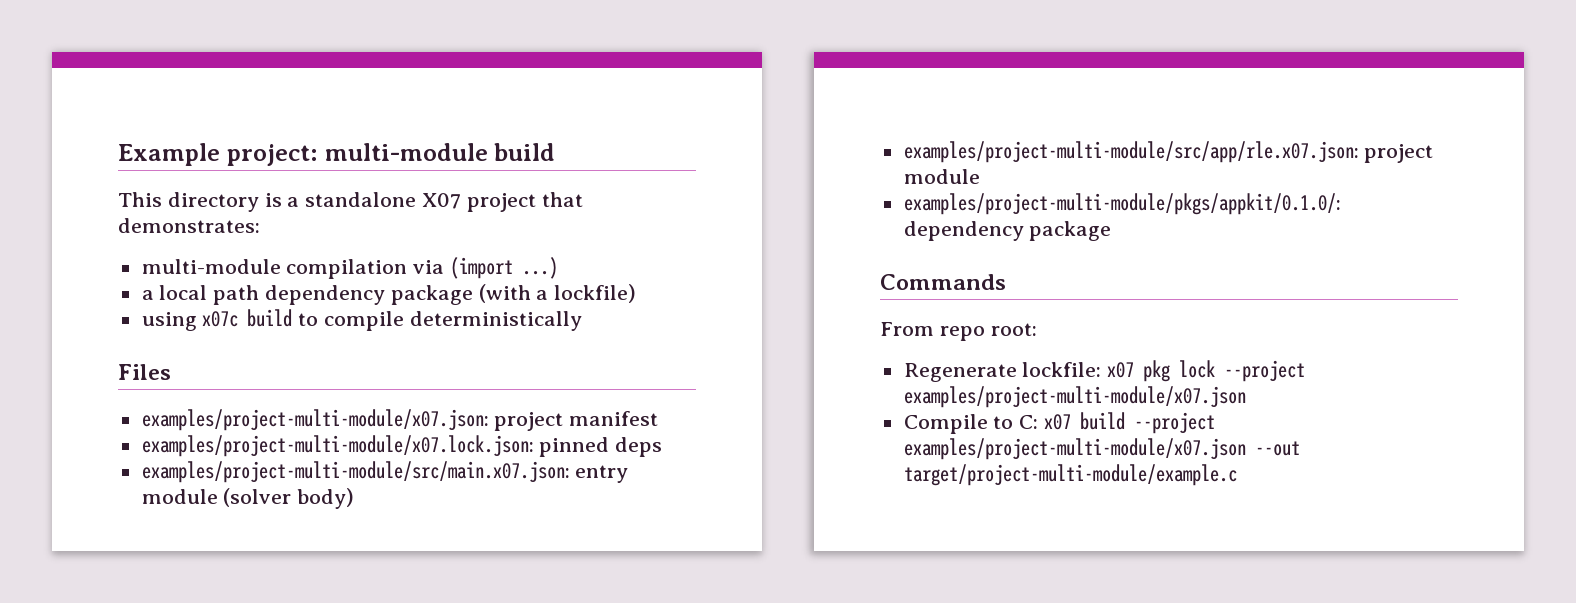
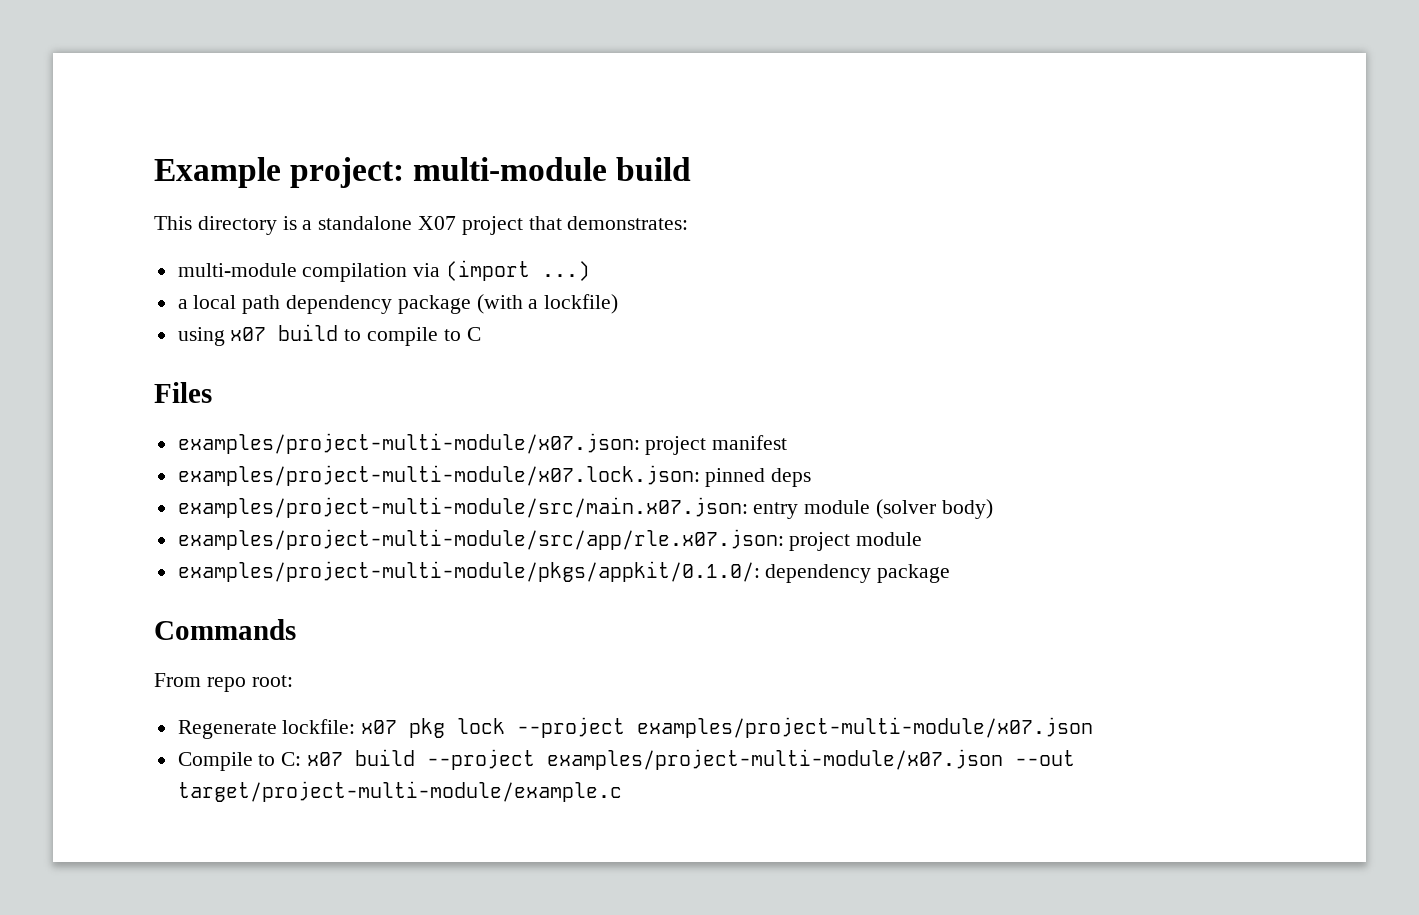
[202,311,239,327] x07c -> [230,327,267,341] x07
[409,311,582,331] deterministically -> [443,327,481,341] to C

